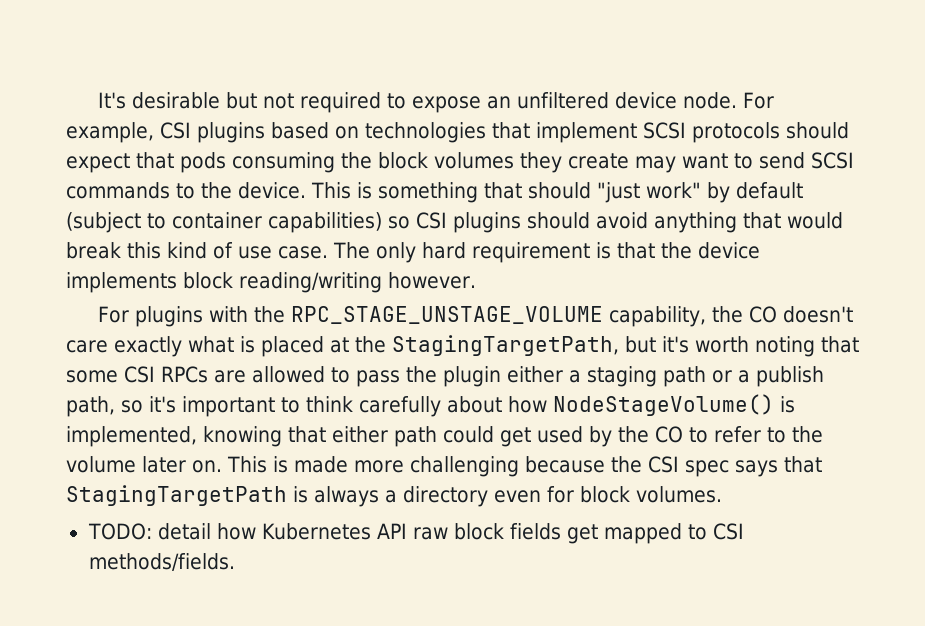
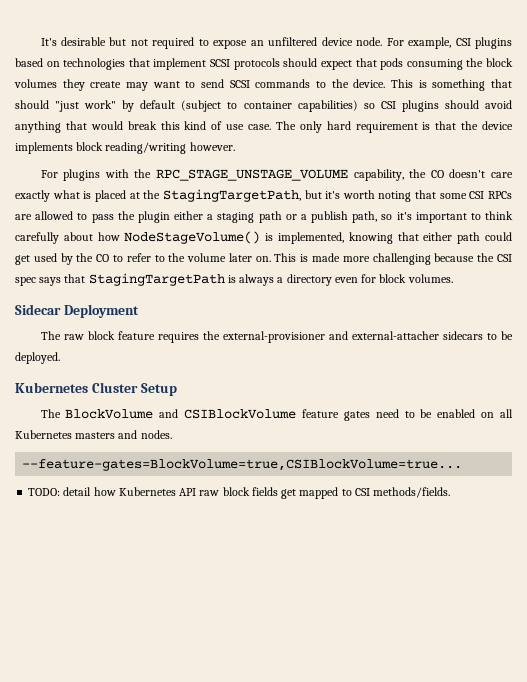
(722, 494) none -> [15,304,139,318] [40,331,513,343] [15,352,60,364] [15,382,177,396] [40,409,513,421] [15,430,172,439] [22,459,463,471] // Sidecar Deployment // The raw block feature requires the external-provisioner and external-attacher sidecars to be deployed. // Kubernetes Cluster Setup // The BlockVolume and CSIBlockVolume feature gates need to be enabled on all Kubernetes masters and nodes. // --feature-gates=BlockVolume=true,CSIBlockVolume=true...

